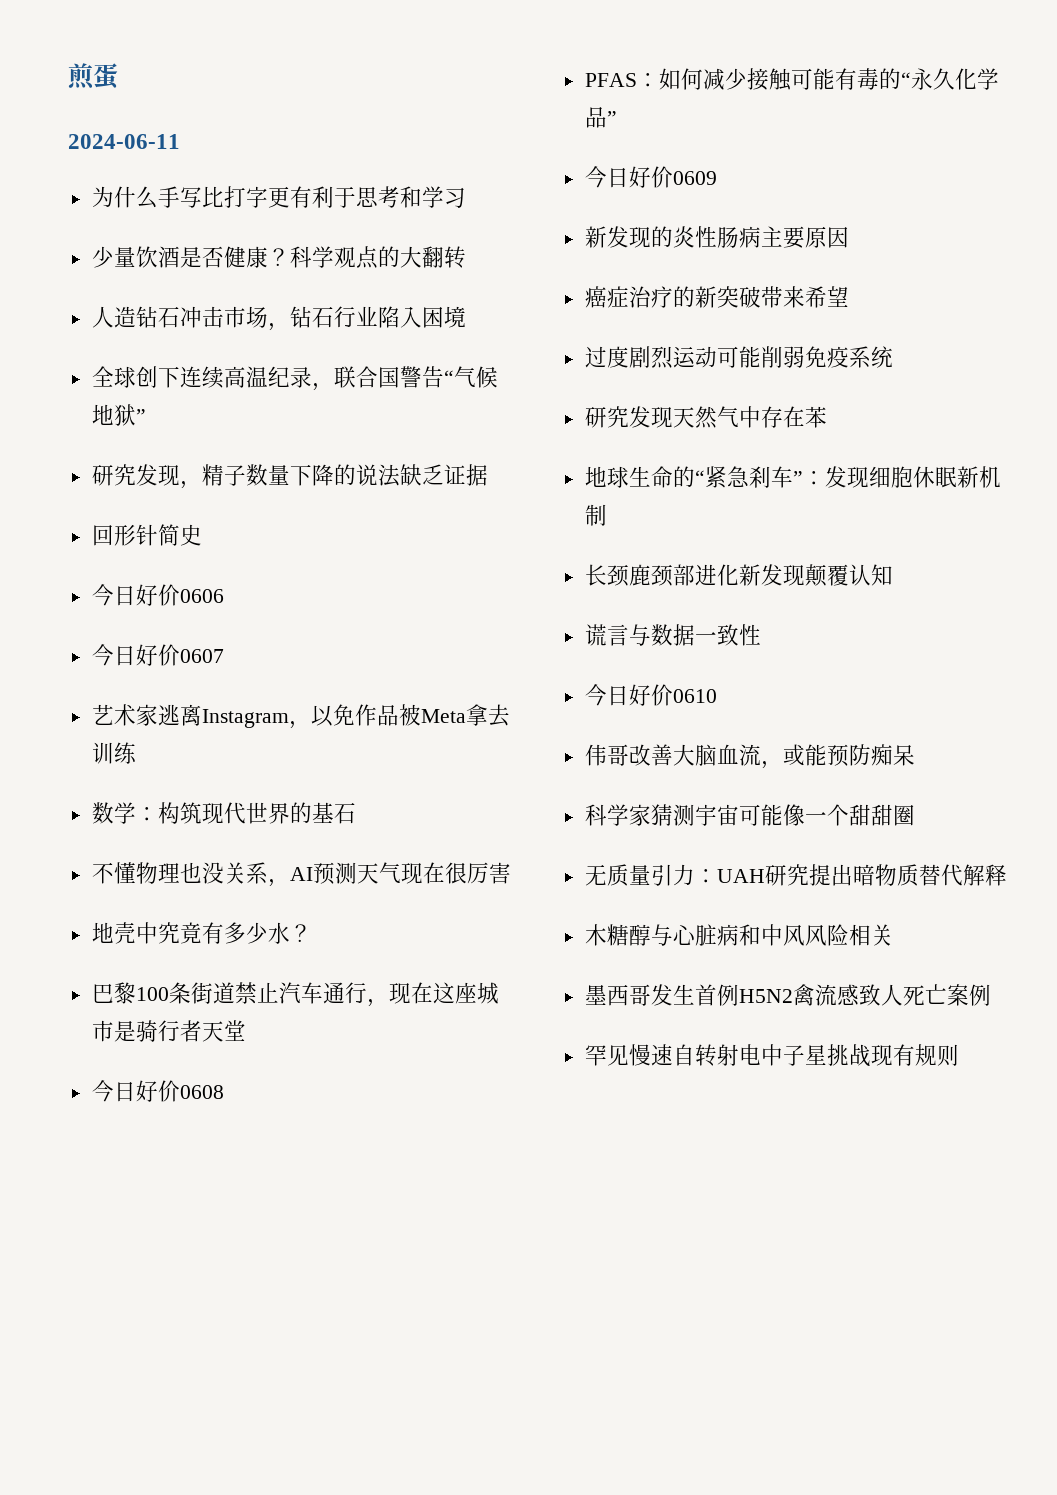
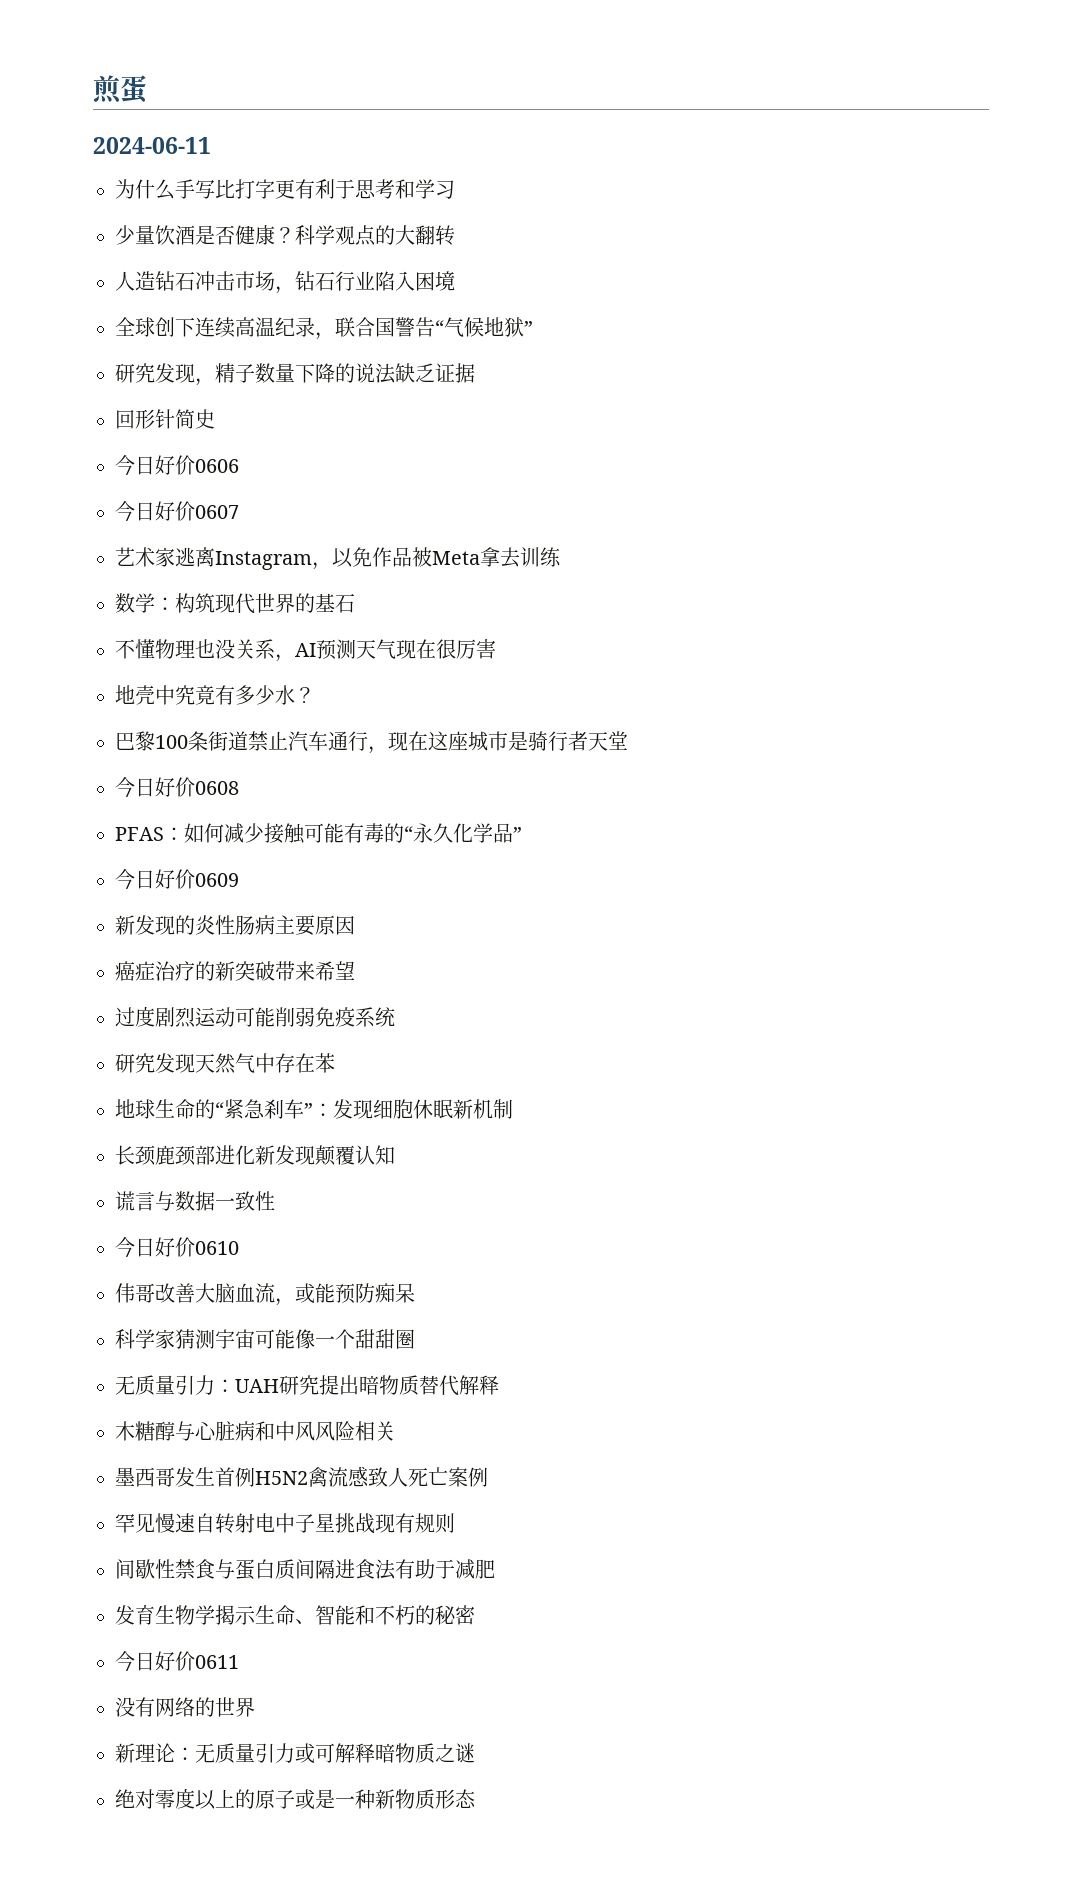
(959, 1055) none -> [115,1559,495,1580] [115,1605,475,1625] [115,1651,239,1672] [115,1697,255,1717] [115,1743,475,1764] [115,1788,476,1810] // 间歇性禁食与蛋白质间隔进食法有助于减肥 // 发育生物学揭示生命、智能和不朽的秘密 // 今日好价0611 // 没有网络的世界 // 新理论：无质量引力或可解释暗物质之谜 // 绝对零度以上的原子或是一种新物质形态

